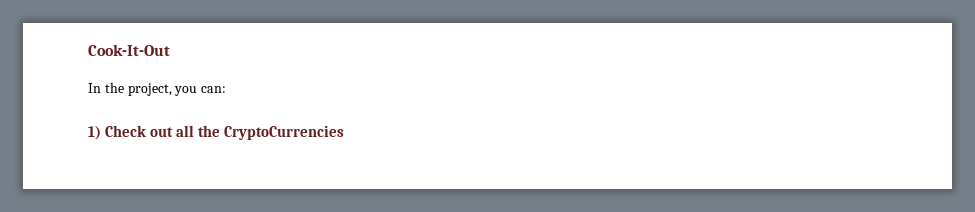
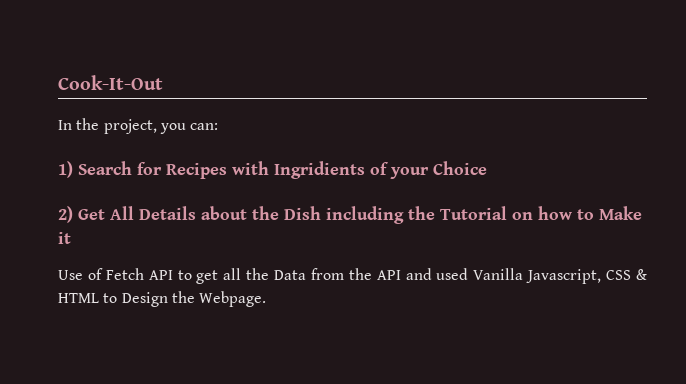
[104,125,344,140] Check out all the CryptoCurrencies -> [78,161,487,179] [58,206,642,224] [58,232,71,244] [58,268,647,284] [58,291,267,307] Search for Recipes with Ingridients of your Choice // 2) Get All Details about the Dish including the Tutorial on how to Make it // Use of Fetch API to get all the Data from the API and used Vanilla Javascript, CSS & HTML to Design the Webpage.

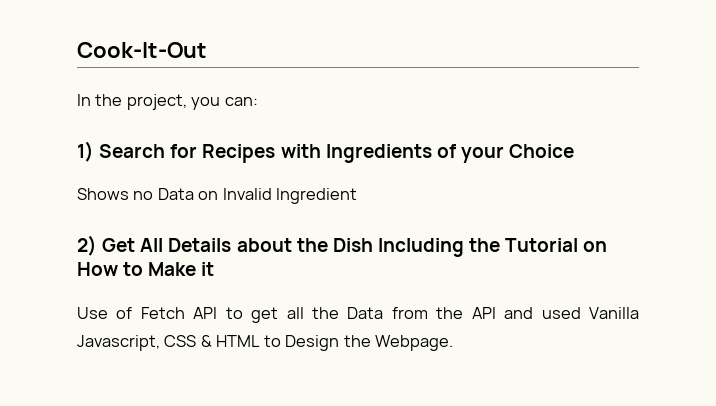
[274,161,365,179] Ingridients -> [325,144,432,163] Ingredients
(487, 168) none -> [77,188,358,204] // Shows no Data on Invalid Ingredient
[326,206,404,224] including -> [377,238,464,257] Including
[538,206,572,220] how -> [77,262,118,276] How

